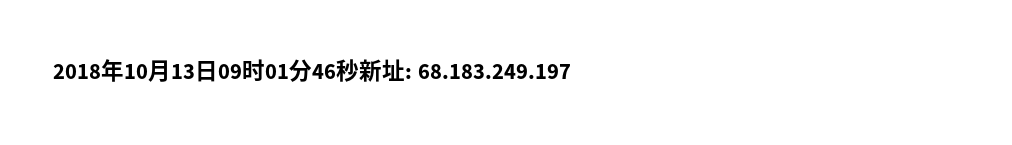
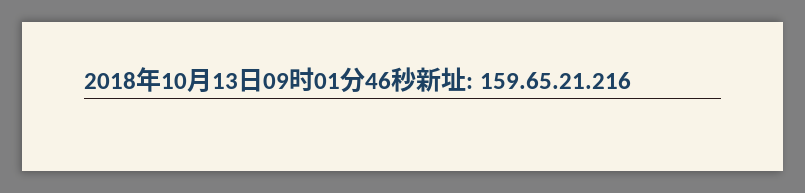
[418,64,572,79] 68.183.249.197 -> [479,72,631,89] 159.65.21.216

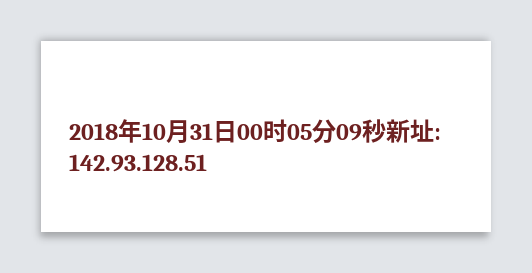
[212,67,391,93] 13日09时01分46 -> [190,119,362,144] 31日00时05分09
[479,72,631,89] 159.65.21.216 -> [69,154,207,172] 142.93.128.51

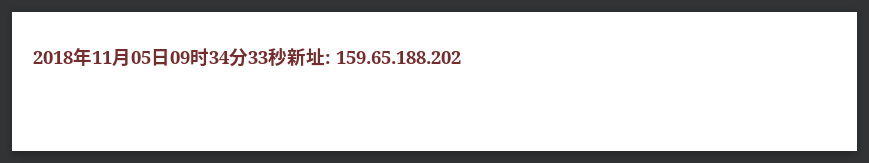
[142,119,362,144] 10月31日00时05分09 -> [92,48,268,67] 11月05日09时34分33
[69,154,207,172] 142.93.128.51 -> [336,51,461,64] 159.65.188.202

